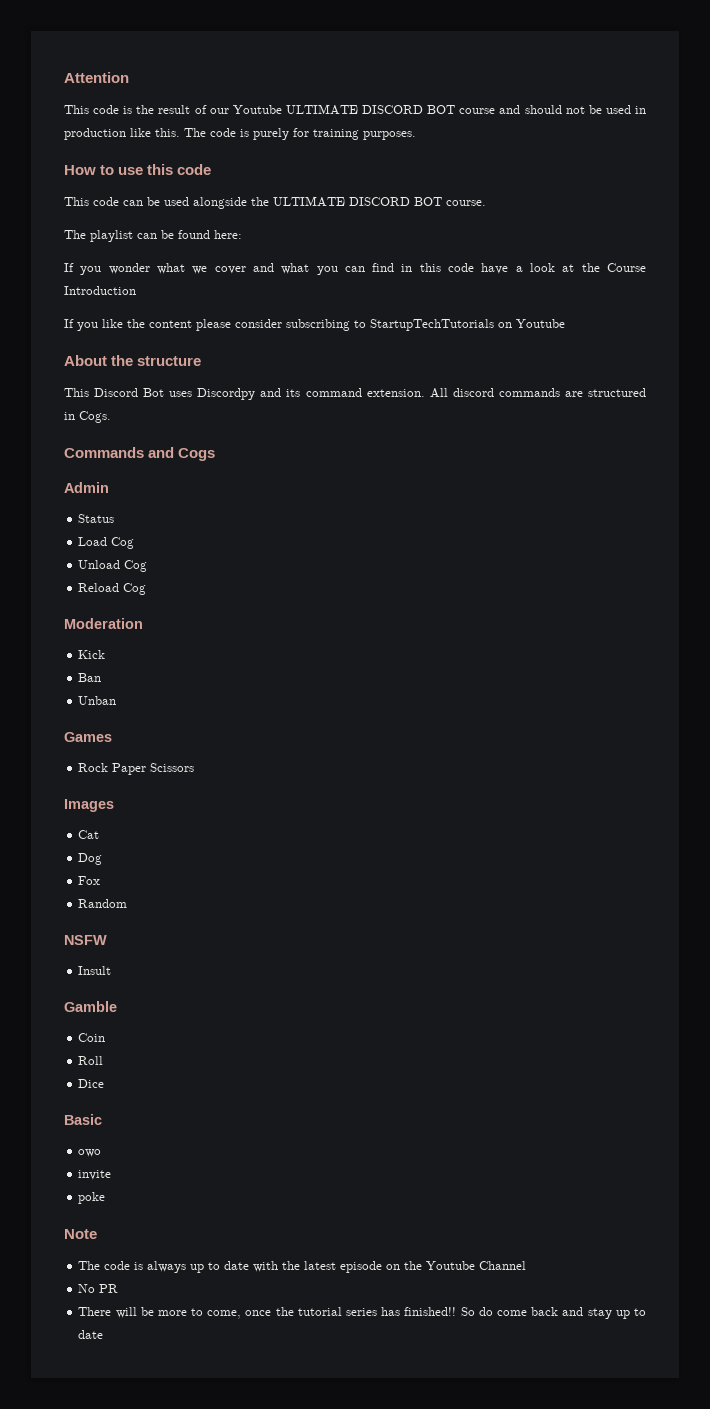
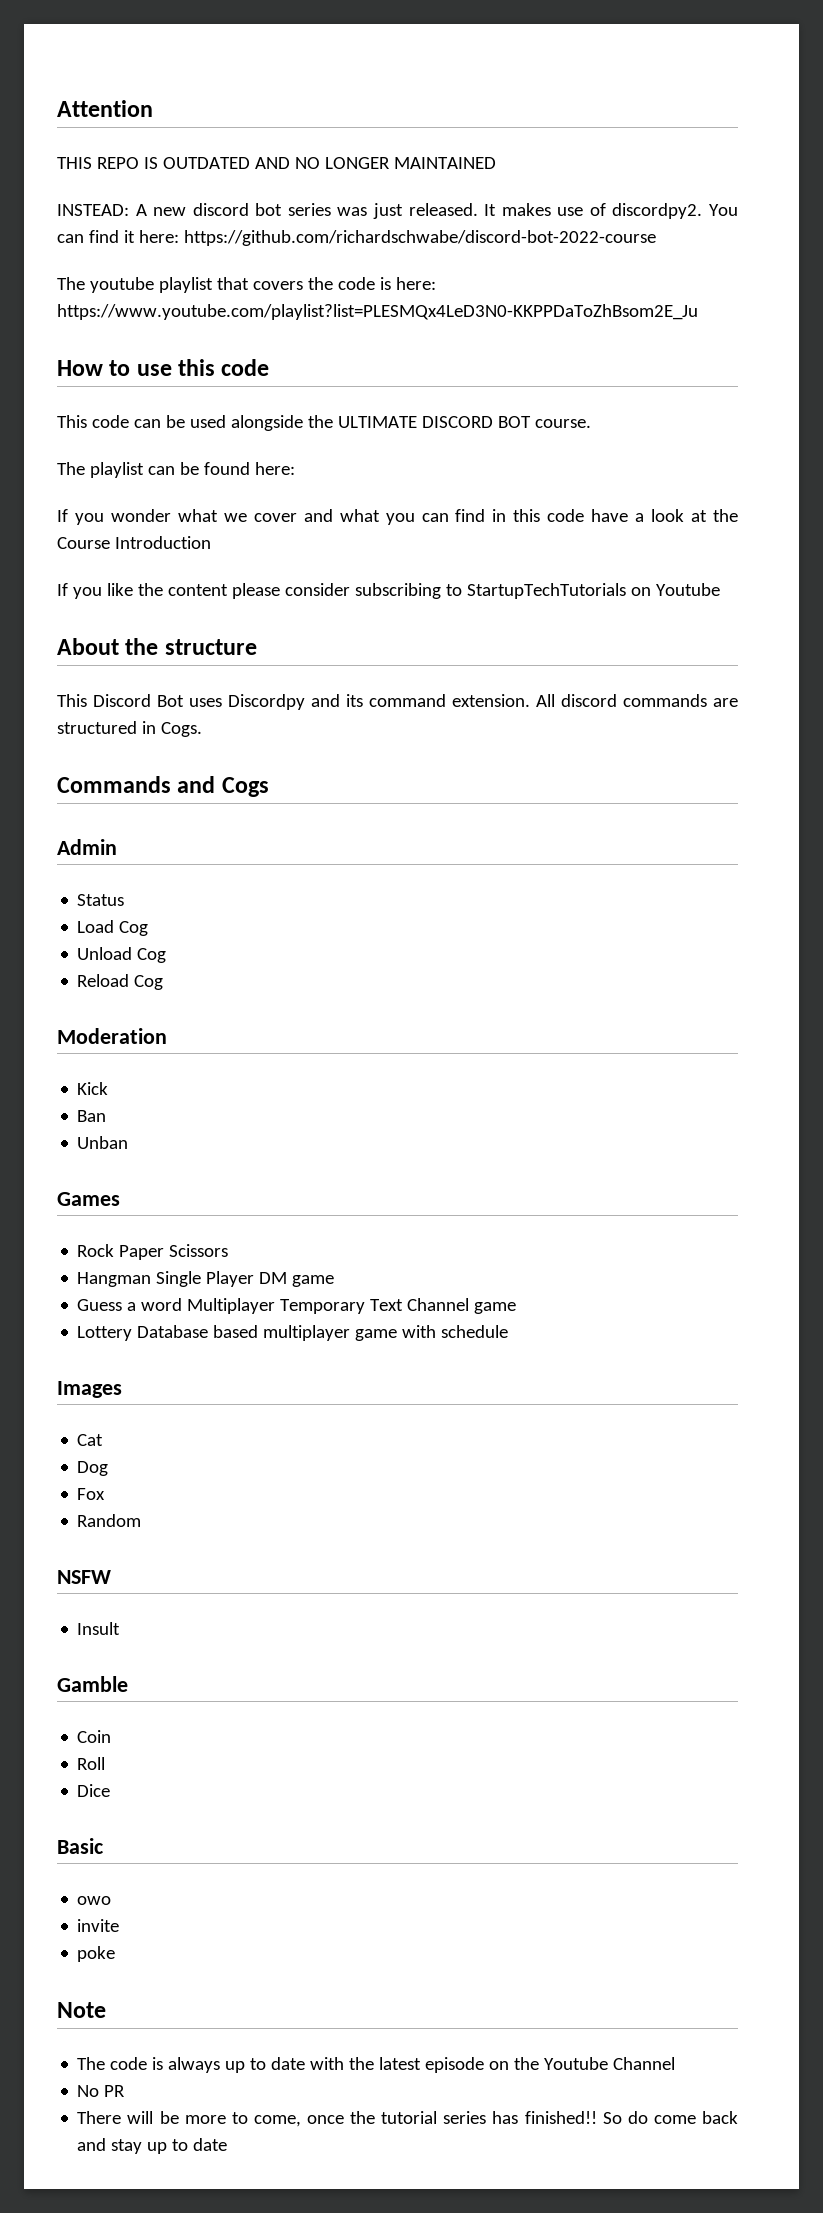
[64,104,647,115] [64,128,416,140] This code is the result of our Youtube ULTIMATE DISCORD BOT course and should not be used in production like this. The code is purely for training purposes. -> [57,157,496,169] [57,203,738,219] [57,230,656,246] [57,277,436,293] [57,304,698,320] THIS REPO IS OUTDATED AND NO LONGER MAINTAINED // INSTEAD: A new discord bot series was just released. It makes use of discordpy2. You can find it here: https://github.com/richardschwabe/discord-bot-2022-course // The youtube playlist that covers the code is here: https://www.youtube.com/playlist?list=PLESMQx4LeD3N0-KKPPDaToZhBsom2E_Ju
(195, 767) none -> [77,1271,335,1287] [77,1298,517,1314] [77,1325,509,1341] // Hangman Single Player DM game // Guess a word Multiplayer Temporary Text Channel game // Lottery Database based multiplayer game with schedule

